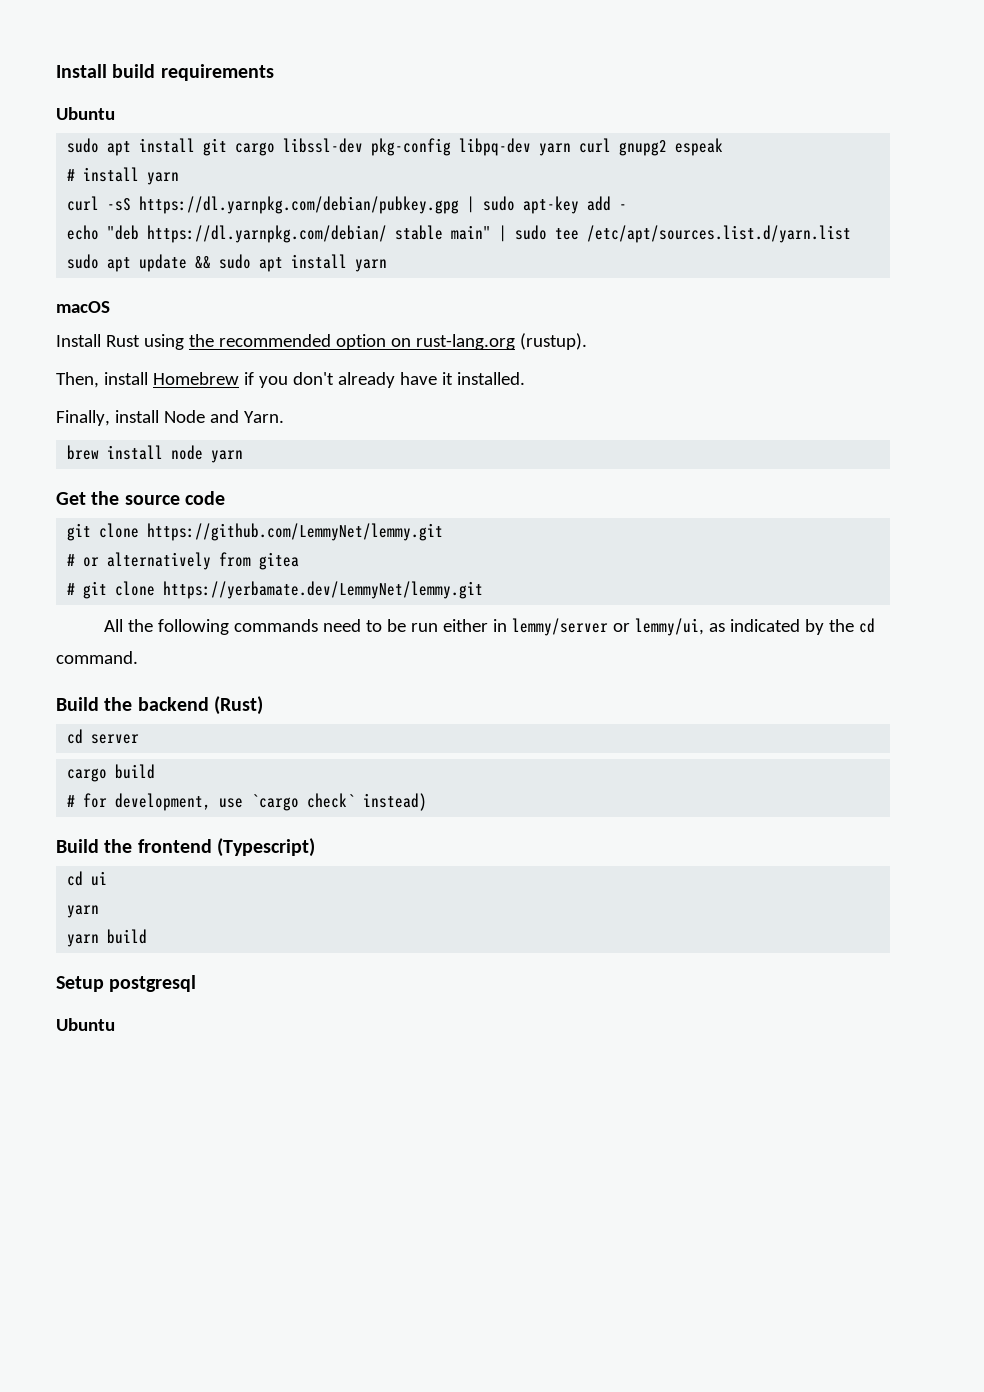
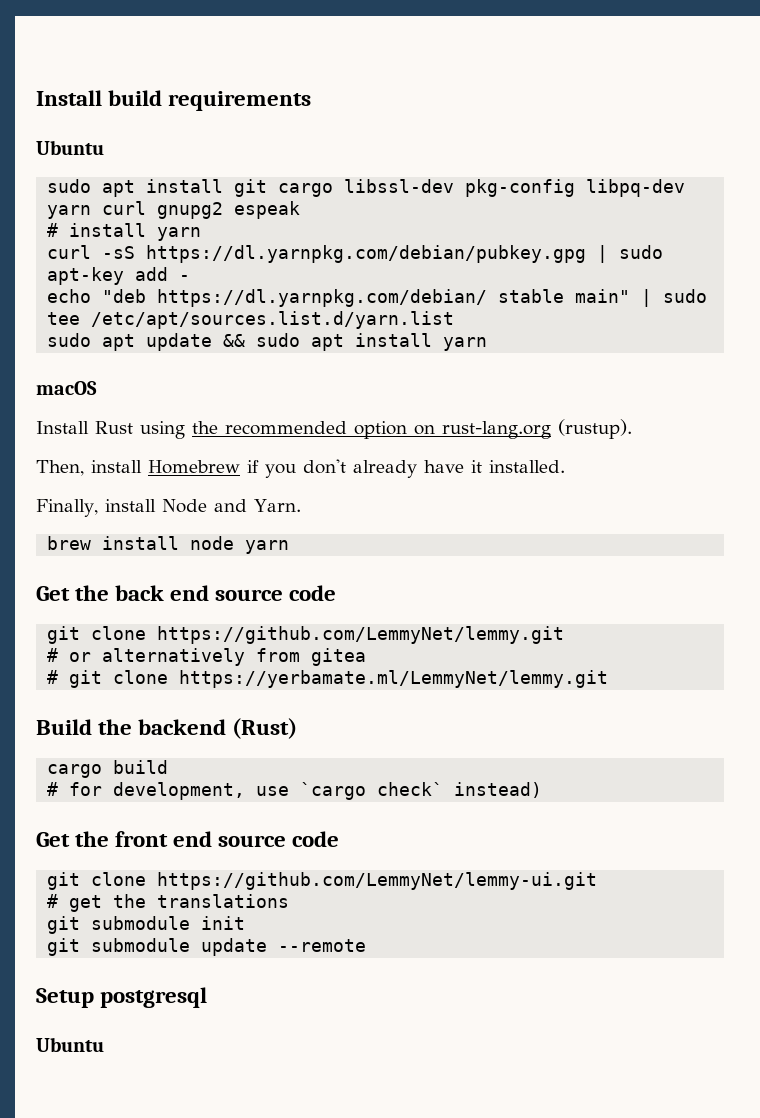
(120, 498) none -> [115,585,210,601] back end
[163,581,484,599] [103,618,875,636] [56,651,138,664] https://yerbamate.dev/LemmyNet/lemmy.git // All the following commands need to be run either in lemmy/server or lemmy/ui, as indicated by the cd command. -> [179,670,609,688] https://yerbamate.ml/LemmyNet/lemmy.git
[67,729,140,744] // cd server -> (298, 728) none
[56,838,315,857] [67,871,108,886] [67,905,100,918] [67,929,148,947] Build the frontend (Typescript) // cd ui // yarn // yarn build -> [36,831,340,847] [47,872,598,890] [47,894,290,912] [47,916,246,934] [47,938,367,956] Get the front end source code // git clone https://github.com/LemmyNet/lemmy-ui.git // # get the translations // git submodule init // git submodule update --remote

